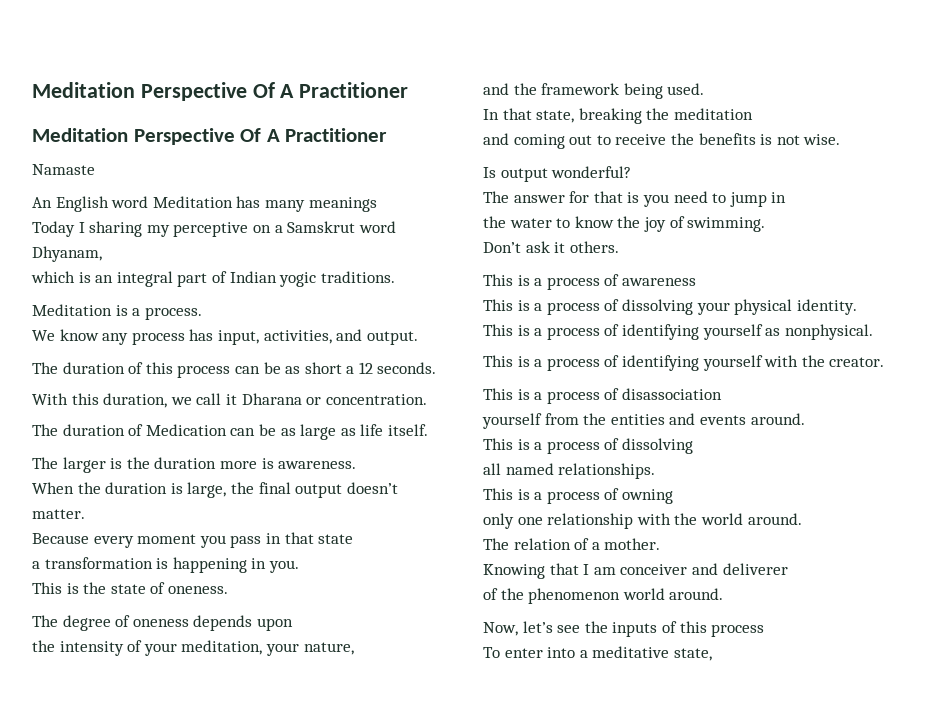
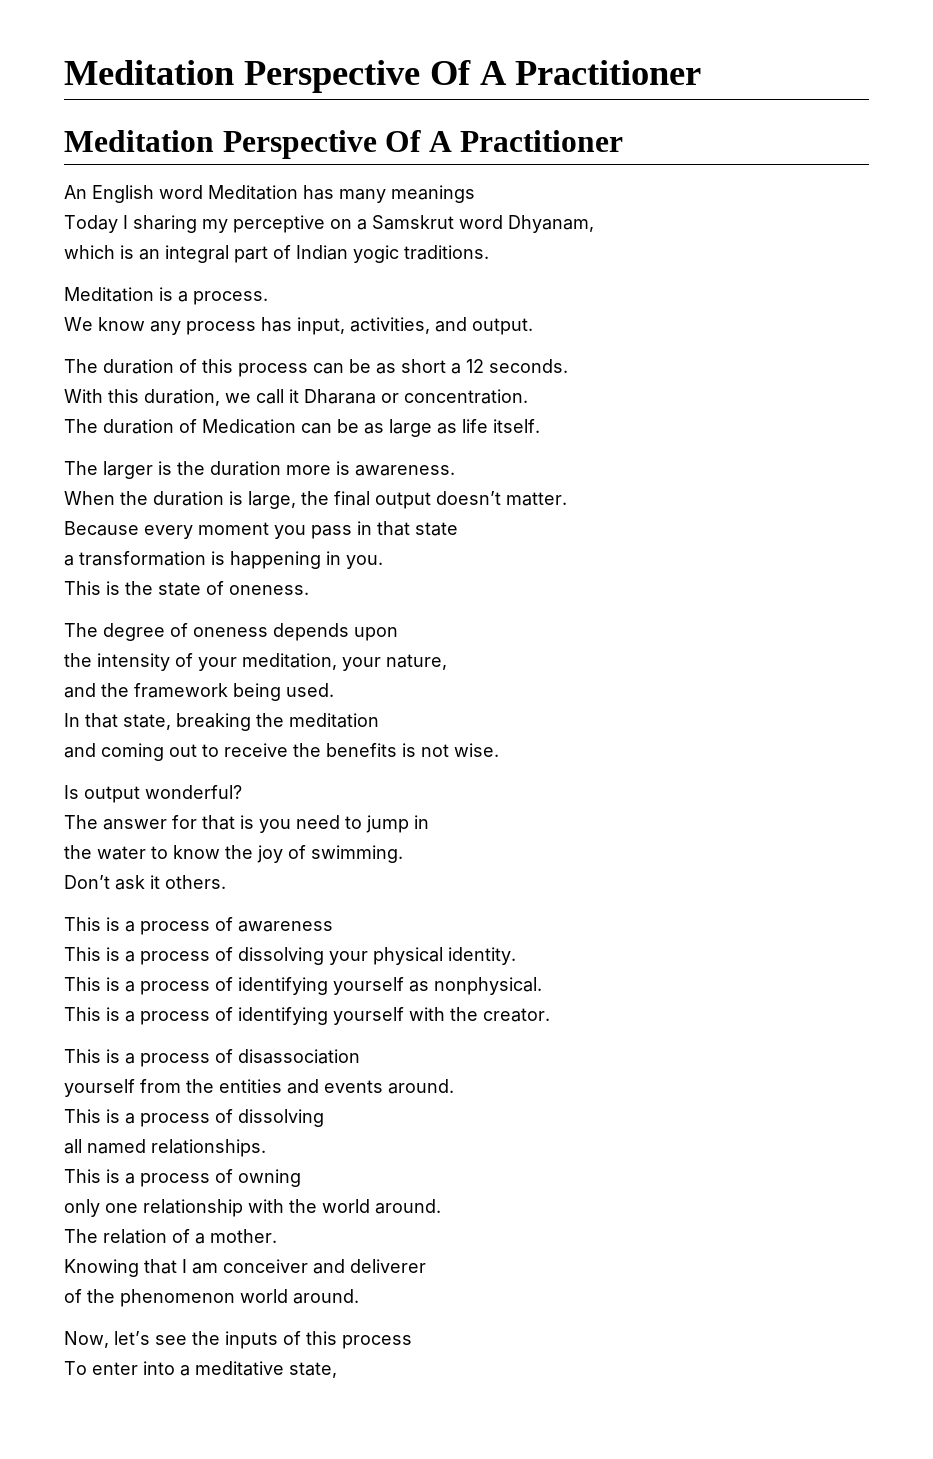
[32,164,95,175] // Namaste -> (624, 141) none

